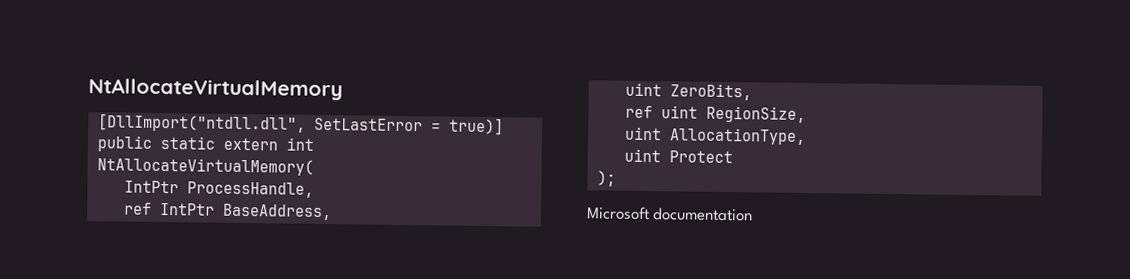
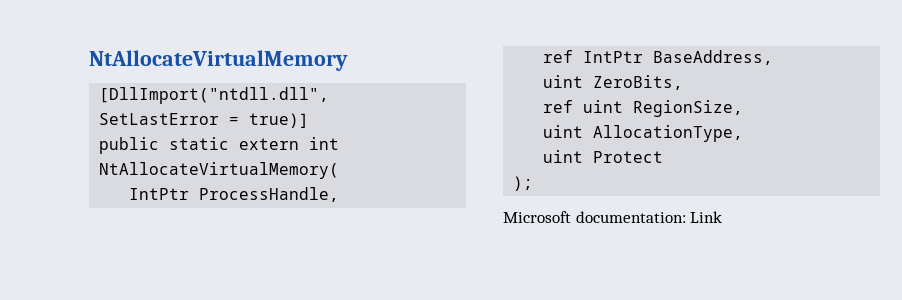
[653,207,754,222] documentation -> [575,211,723,223] documentation: Link

